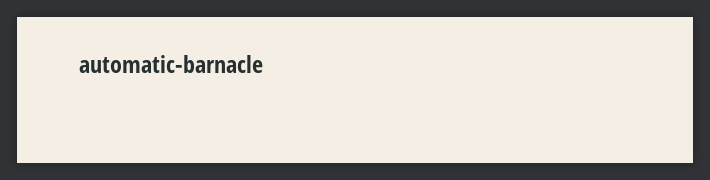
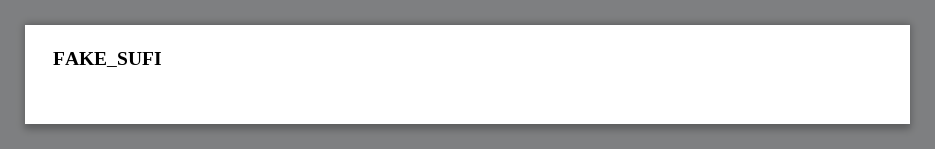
[79,55,263,73] automatic-barnacle -> [53,52,162,67] FAKE_SUFI

